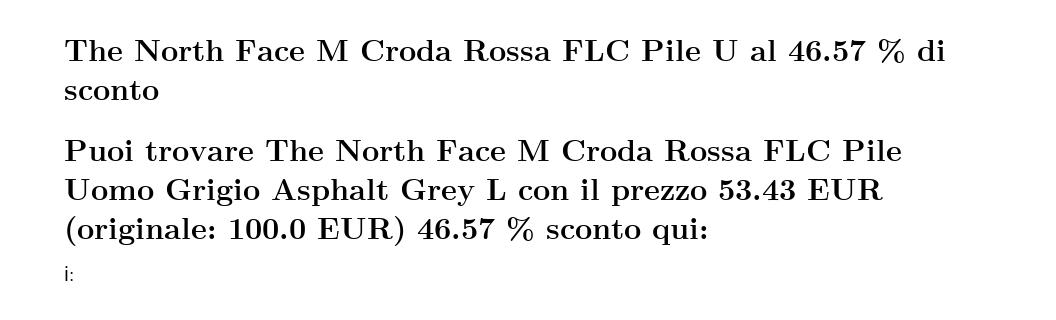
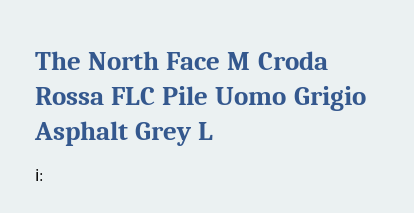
[64,39,946,63] [64,81,159,100] [64,140,902,161] The North Face M Croda Rossa FLC Pile U al 46.57 % di sconto // Puoi trovare The North Face M Croda Rossa FLC Pile -> [35,51,328,70] [35,86,209,105] The North Face M Croda Rossa FLC Pile
[518,179,883,206] [64,216,709,246] con il prezzo 53.43 EUR (originale: 100.0 EUR) 46.57 % sconto qui: -> (214, 131) none

